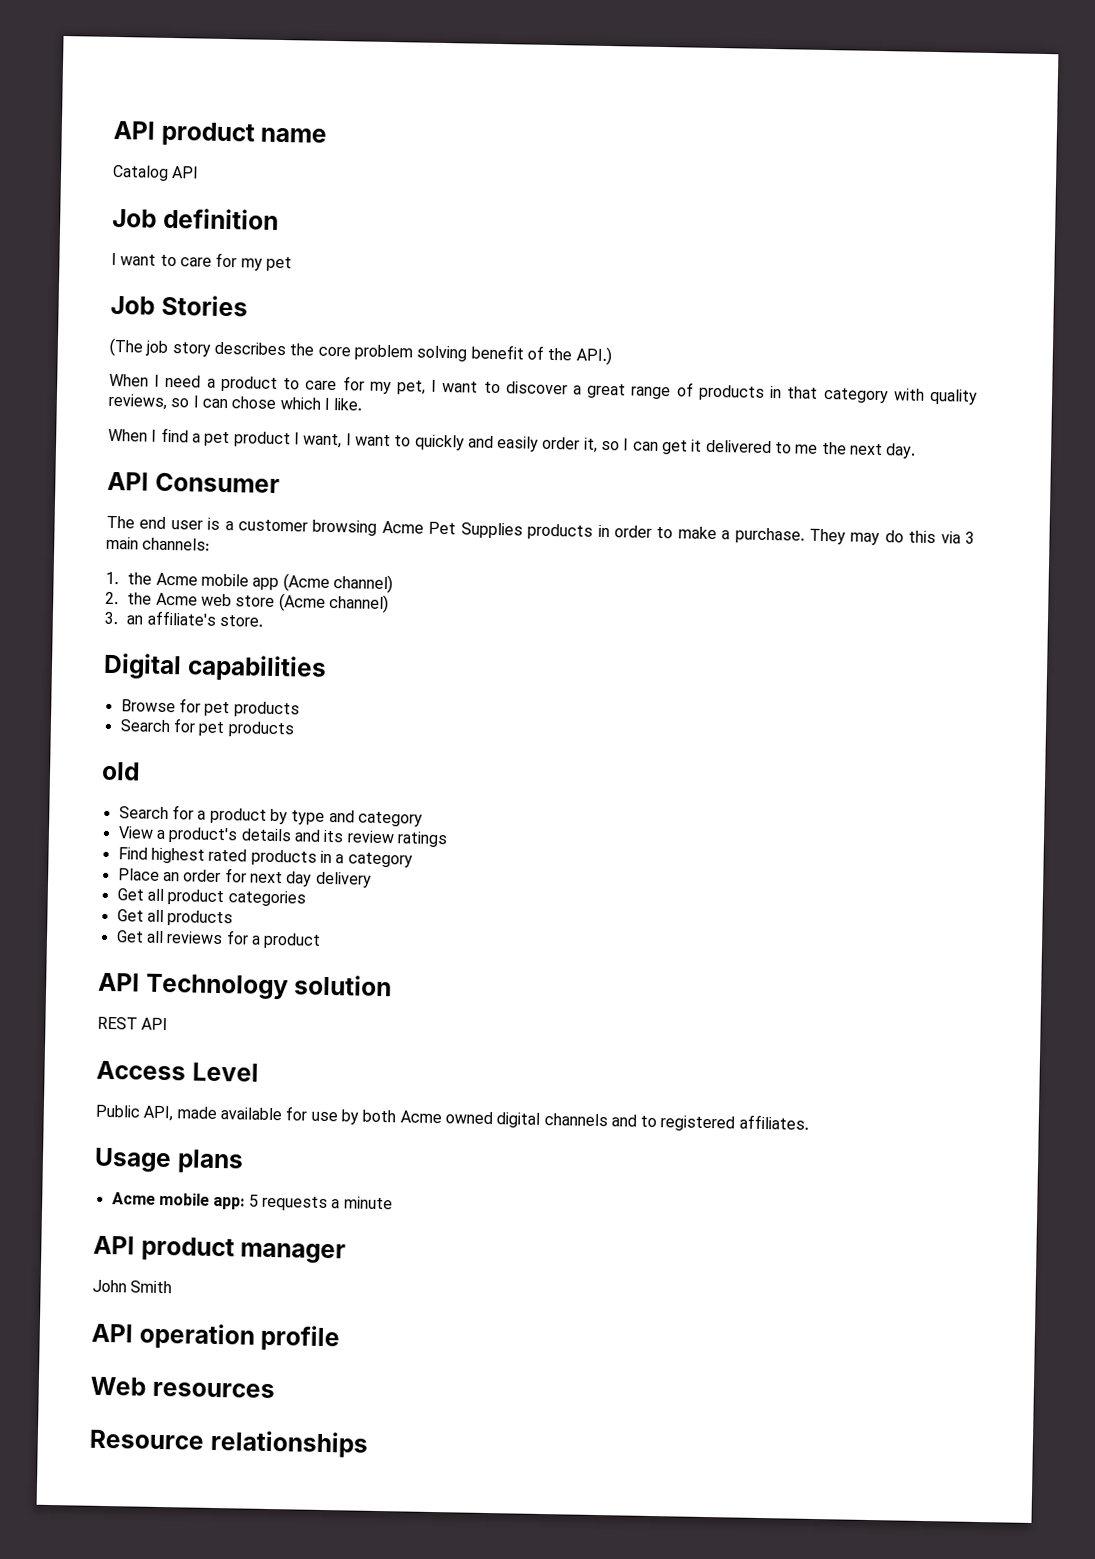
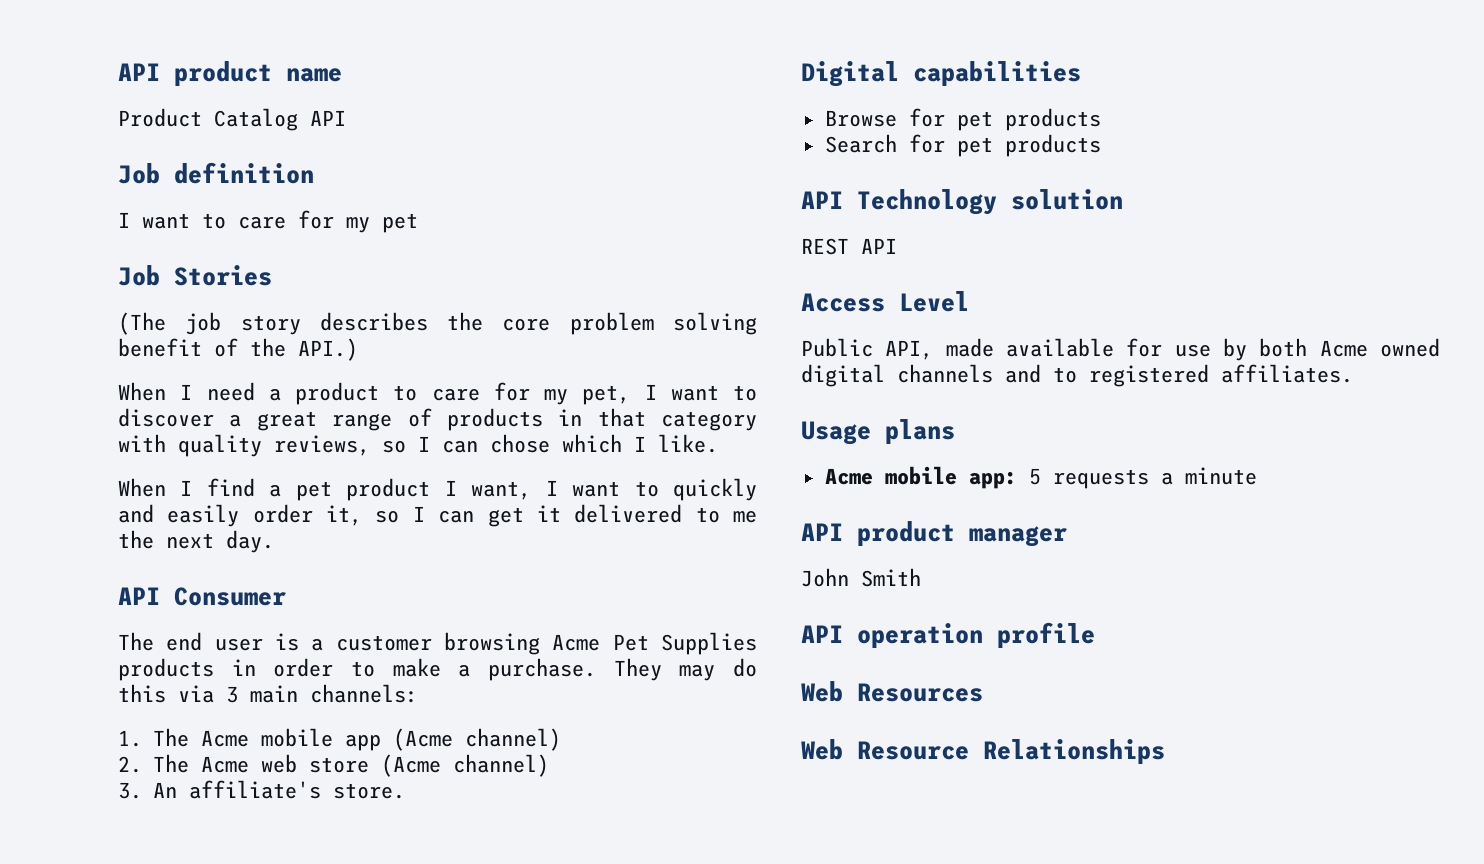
(328, 135) none -> [118,108,202,127] Product
[127,572,153,585] the -> [152,728,189,747] The
[127,592,153,605] the -> [152,754,189,773] The
[126,615,144,625] an -> [152,782,177,798] An
[101,761,140,781] [118,805,423,827] [117,826,448,848] [117,847,413,868] [117,868,372,888] [116,888,306,907] [116,909,234,927] [115,930,322,949] // old // Search for a product by type and category // View a product's details and its review ratings // Find highest rated products in a category // Place an order for next day delivery // Get all product categories // Get all products // Get all reviews for a product -> (1101, 145) none
[151,1381,275,1399] [89,1429,368,1458] resources // Resource relationships -> [857,683,983,702] [801,739,1165,764] Resources // Web Resource Relationships

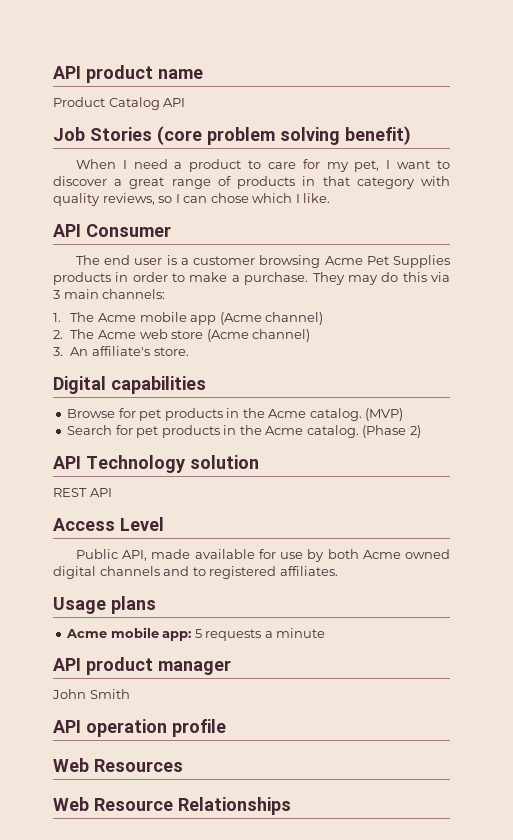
[174,162,314,184] [118,210,418,233] [118,265,272,286] [118,312,757,335] [118,338,358,361] definition // I want to care for my pet // Job Stories // (The job story describes the core problem solving benefit of the API.) -> [90,126,411,145] Stories (core problem solving benefit)
[118,478,757,501] [118,504,757,527] [118,530,274,553] // When I find a pet product I want, I want to quickly and easily order it, so I can get it delivered to me the next day. -> (331, 198) none
(1101, 119) none -> [226,408,404,421] in the Acme catalog. (MVP)
(1101, 145) none -> [223,425,421,438] in the Acme catalog. (Phase 2)

